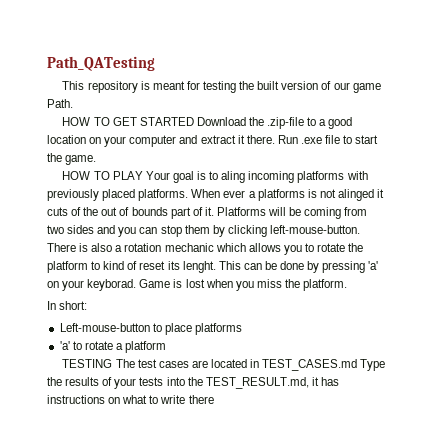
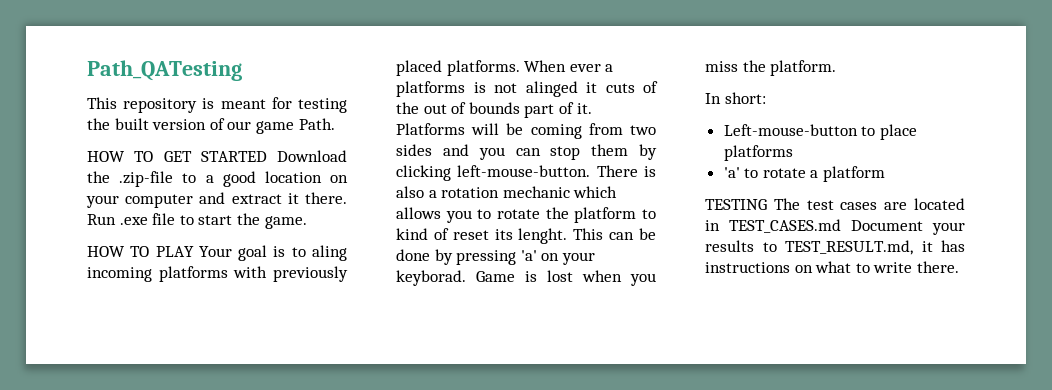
[360,359,386,371] [47,377,203,389] Type the results of your tests into the -> [851,220,965,235] [705,240,777,252] Document your results to
[188,395,214,404] there -> [916,261,959,273] there.

